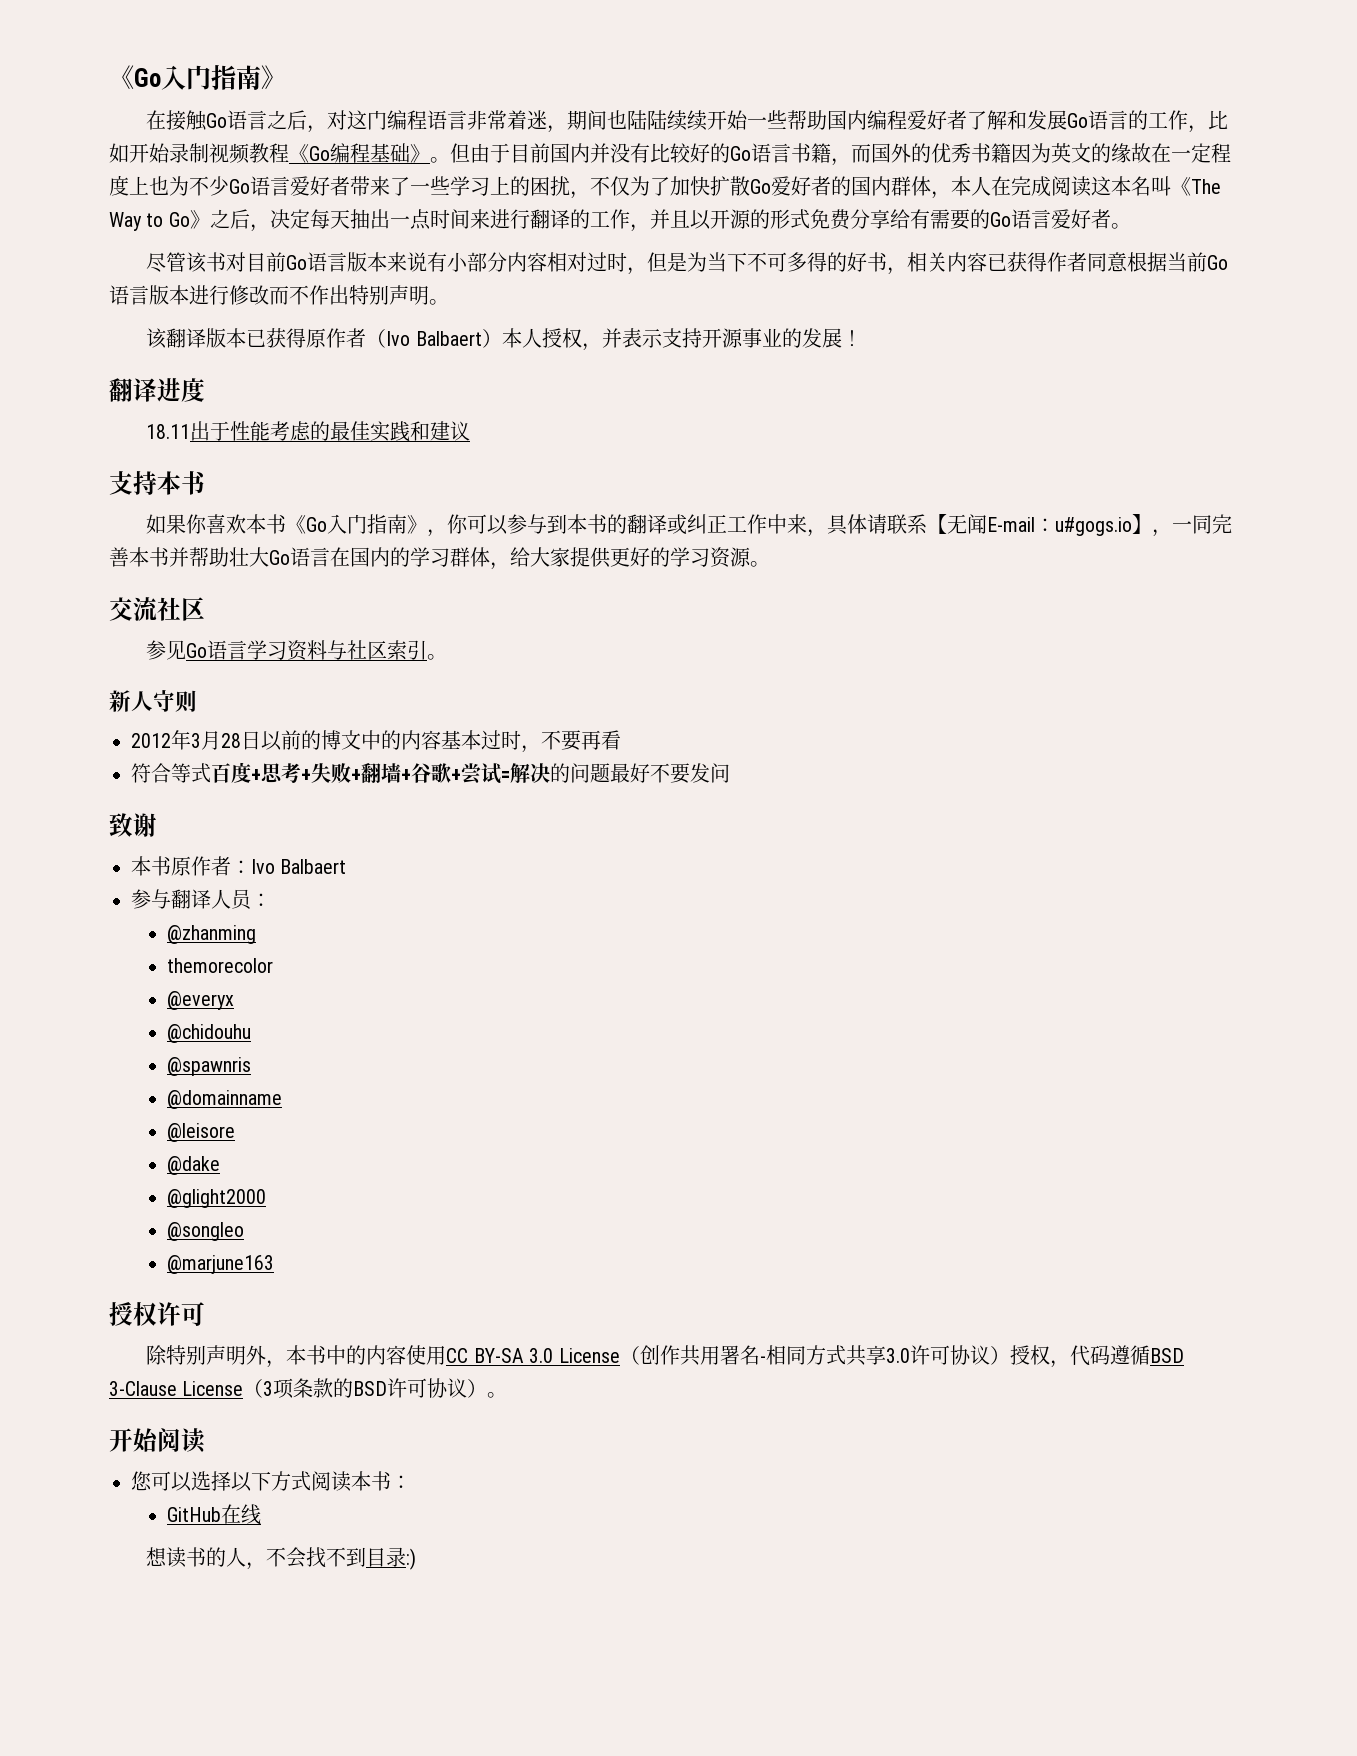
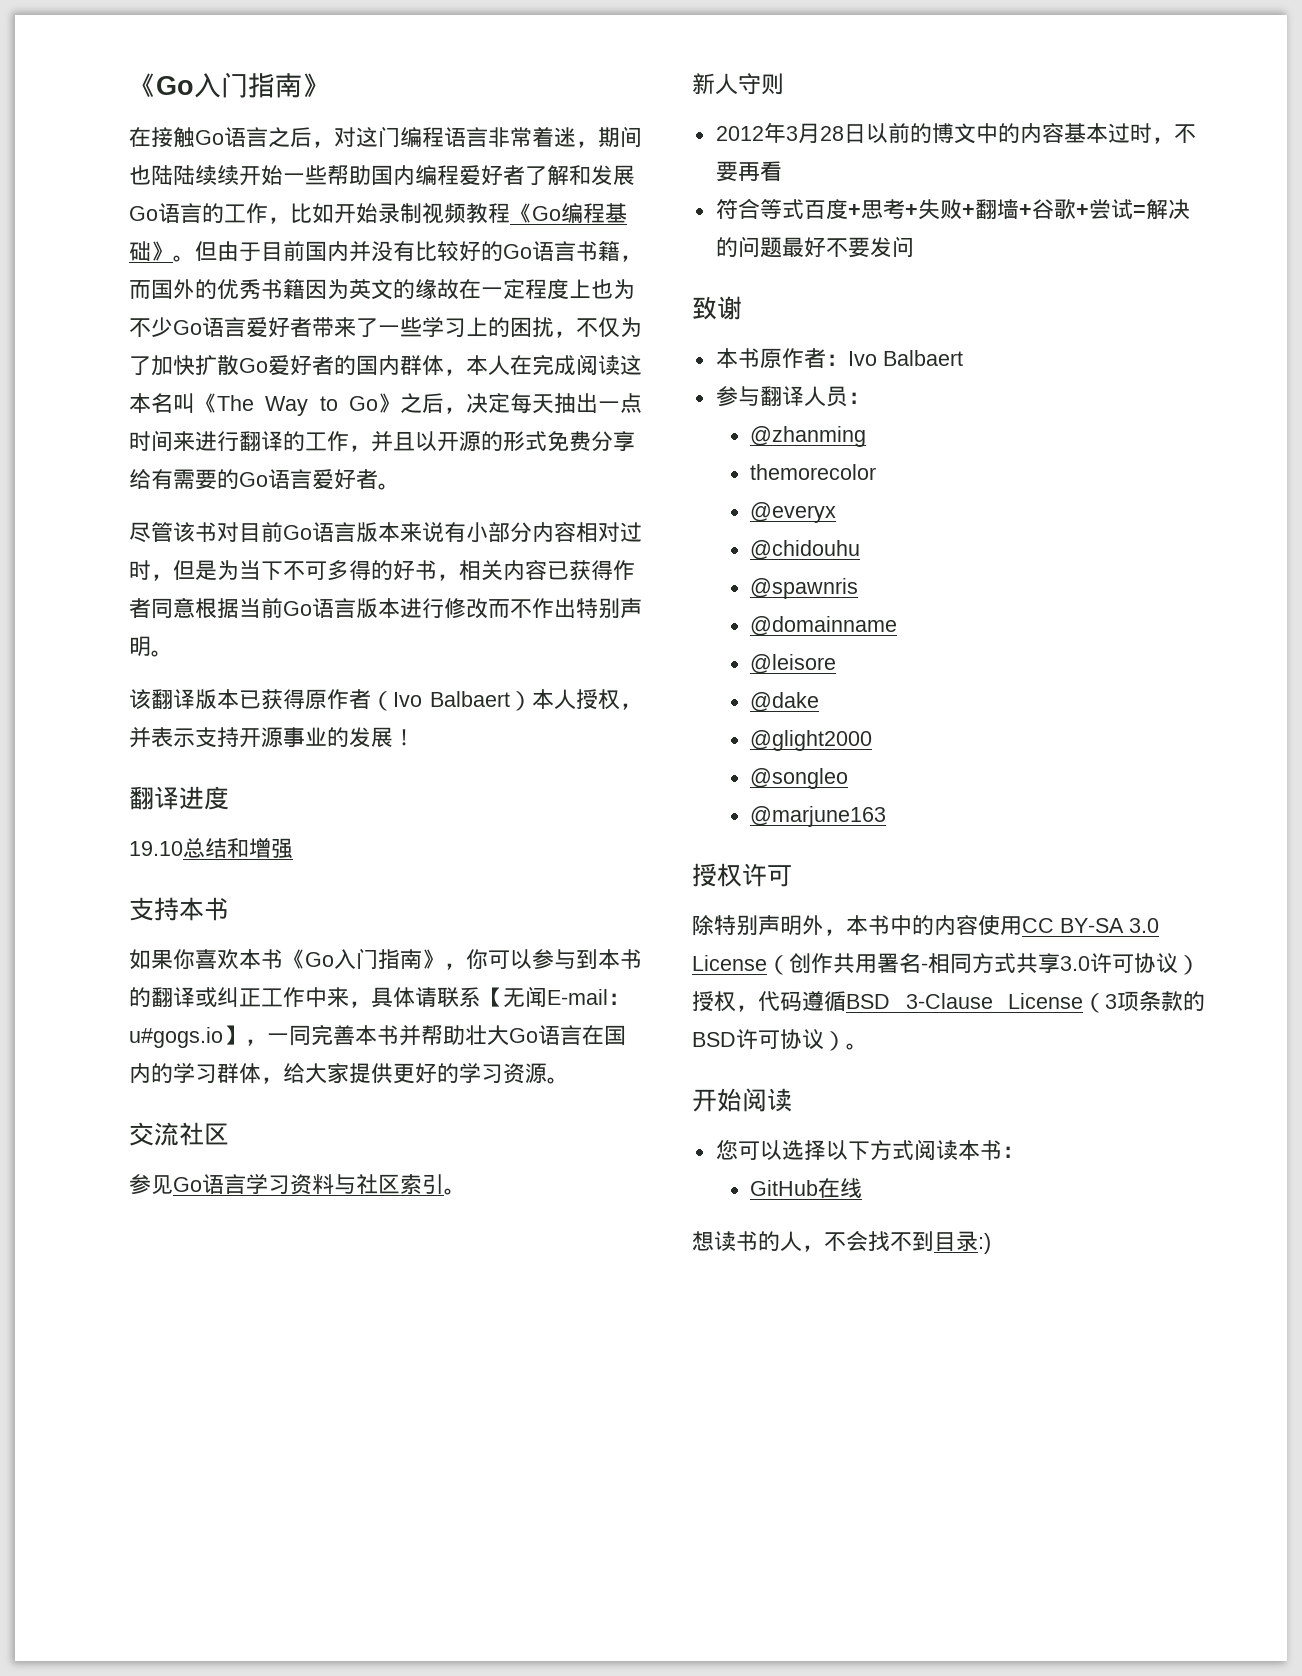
[146,421,471,442] 18.11出于性能考虑的最佳实践和建议 -> [129,838,293,859] 19.10总结和增强

